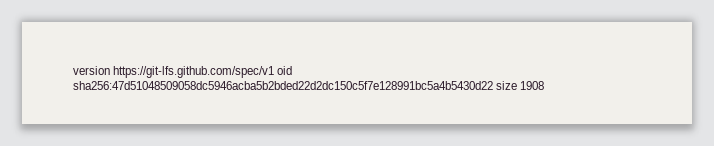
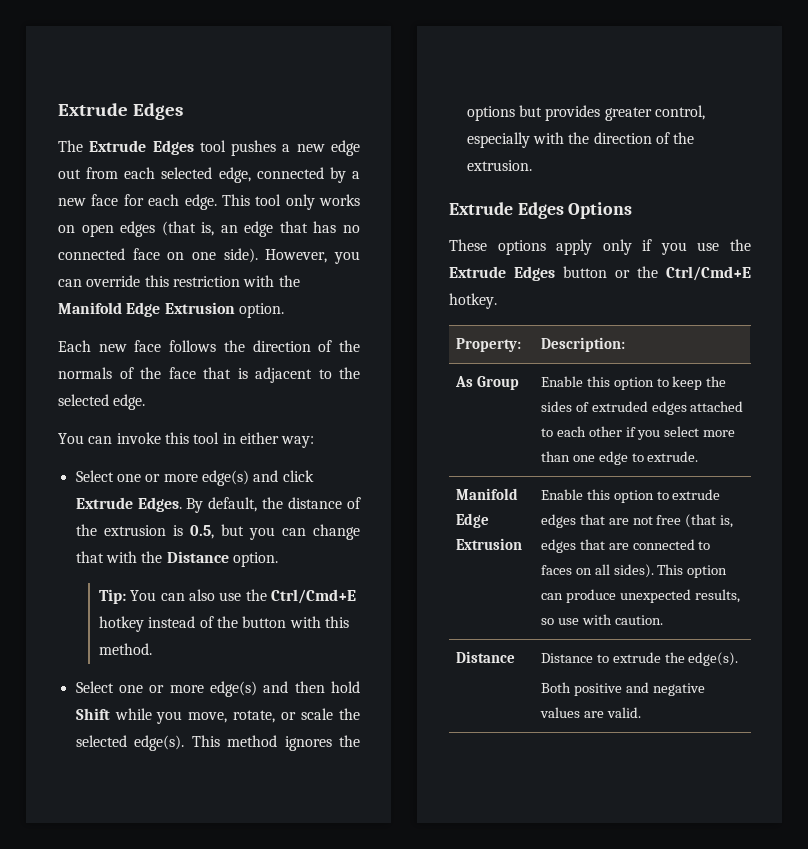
[73,66,293,78] [73,81,545,90] version https://git-lfs.github.com/spec/v1 oid sha256:47d51048509058dc5946acba5b2bded22d2dc150c5f7e128991bc5a4b5430d22 size 1908 -> [58,103,183,120] [58,140,360,156] [58,167,360,183] [58,194,360,210] [58,221,360,237] [58,248,360,264] [58,275,300,287] [58,302,284,318] [58,340,360,352] [58,367,360,383] [58,394,146,410] [58,432,315,448] [75,470,314,486] [75,497,361,513] [75,524,360,540] [75,551,278,567] [98,589,356,604] [98,616,349,632] [98,643,152,655] [75,681,360,697] [75,708,360,724] [75,735,360,751] [466,105,705,121] [466,132,695,148] [466,160,532,171] [449,202,633,219] [449,239,751,255] [449,266,751,281] [449,293,497,309] [455,338,521,352] [540,337,625,352] [454,376,519,390] [540,376,727,390] [540,401,744,415] [540,426,736,440] [540,451,699,465] [455,488,518,500] [455,513,489,528] [455,538,522,550] [540,489,721,503] [540,514,734,528] [540,539,711,553] [540,564,728,578] [540,589,740,603] [540,614,663,625] [455,651,515,663] [540,652,739,666] [540,682,705,696] [539,707,641,718] Extrude Edges // The Extrude Edges tool pushes a new edge out from each selected edge, connected by a new face for each edge. This tool only works on open edges (that is, an edge that has no connected face on one side). However, you can override this restriction with the Manifold Edge Extrusion option. // Each new face follows the direction of the normals of the face that is adjacent to the selected edge. // You can invoke this tool in either way: // Select one or more edge(s) and click Extrude Edges. By default, the distance of the extrusion is 0.5, but you can change that with the Distance option. // Tip: You can also use the Ctrl/Cmd+E hotkey instead of the button with this method. // Select one or more edge(s) and then hold Shift while you move, rotate, or scale the selected edge(s). This method ignores the options but provides greater control, especially with the direction of the extrusion. // Extrude Edges Options // These options apply only if you use the Extrude Edges button or the Ctrl/Cmd+E hotkey. // Property: | Description: // As Group | Enable this option to keep the sides of extruded edges attached to each other if you select more than one edge to extrude. // Manifold Edge Extrusion | Enable this option to extrude edges that are not free (that is, edges that are connected to faces on all sides). This option can produce unexpected results, so use with caution. // Distance | Distance to extrude the edge(s). // Both positive and negative values are valid.

